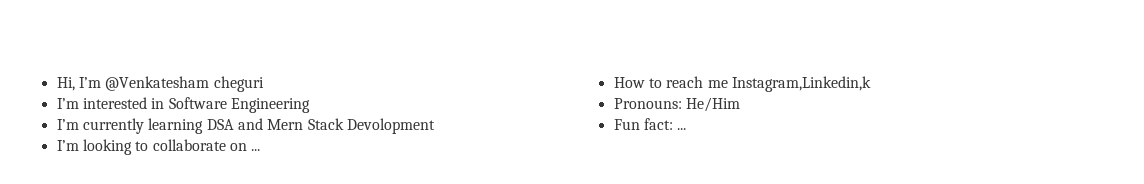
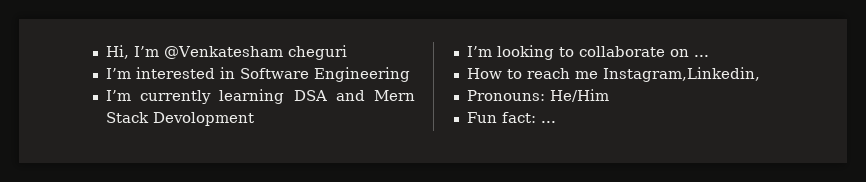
[731,76,871,92] Instagram,Linkedin,k -> [602,67,760,82] Instagram,Linkedin,

